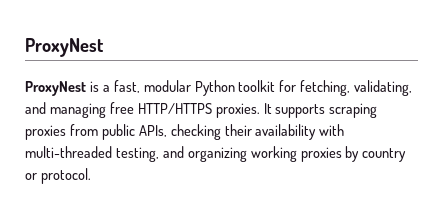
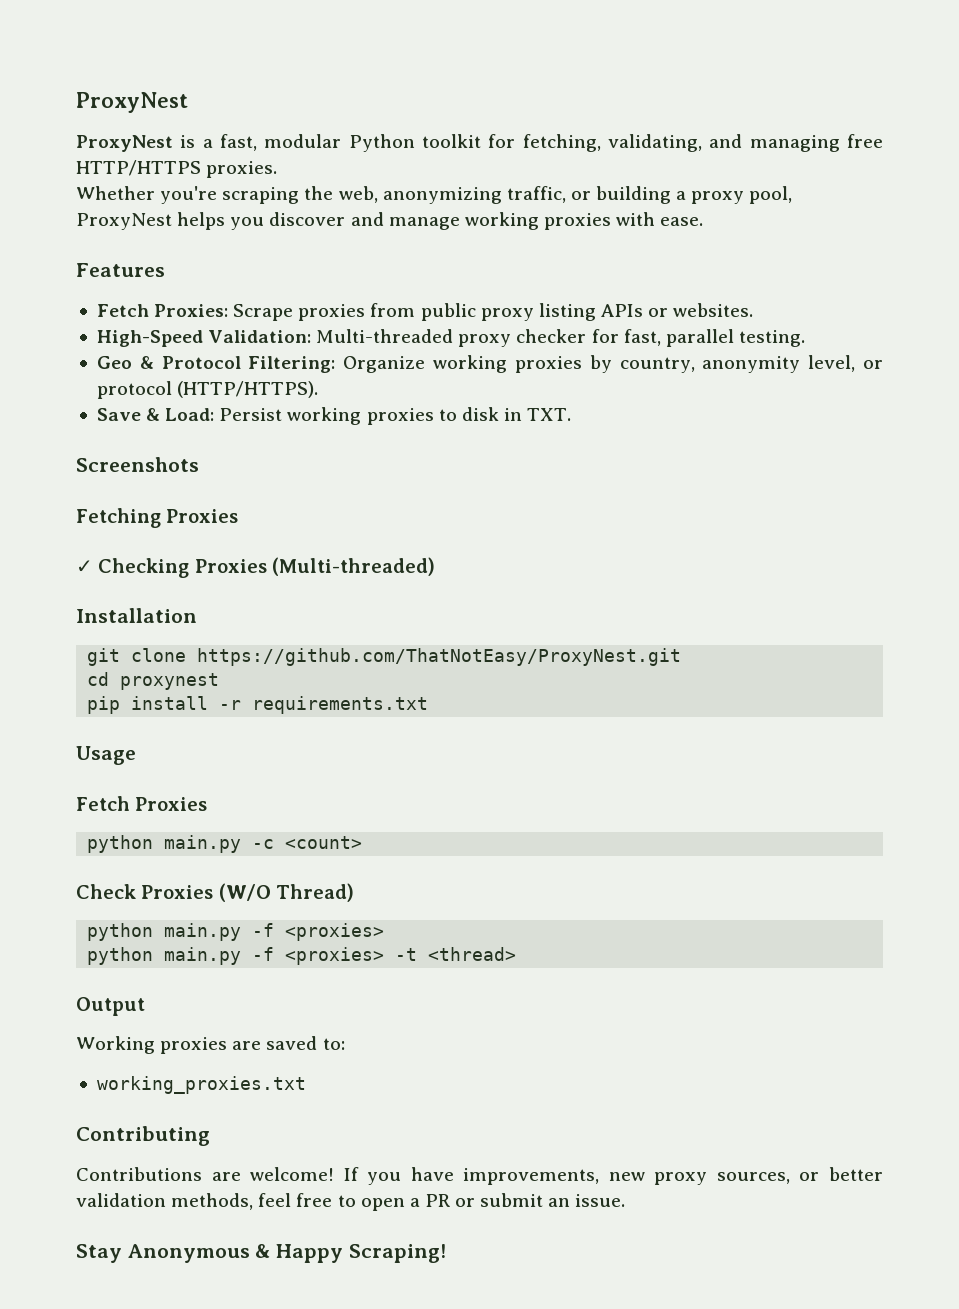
[263,103,378,118] [25,124,345,140] [25,146,407,162] [25,168,91,184] It supports scraping proxies from public APIs, checking their availability with multi-threaded testing, and organizing working proxies by country or protocol. -> [76,186,793,204] [76,212,704,230] [76,263,165,277] [96,303,754,321] [96,329,805,347] [96,355,884,373] [96,381,319,399] [96,407,572,425] [76,457,199,472] [76,508,239,528] [76,557,436,578] [76,608,197,623] [87,648,682,666] [87,672,220,690] [87,696,429,714] [76,746,136,765] [76,796,208,811] [87,835,363,853] [76,883,355,902] [87,923,385,941] [87,947,517,965] [76,997,145,1016] [76,1036,345,1054] [96,1076,306,1094] [76,1126,210,1146] [76,1167,883,1185] [76,1193,626,1211] [76,1244,446,1263] // Whether you're scraping the web, anonymizing traffic, or building a proxy pool, ProxyNest helps you discover and manage working proxies with ease. // Features // Fetch Proxies: Scrape proxies from public proxy listing APIs or websites. // High-Speed Validation: Multi-threaded proxy checker for fast, parallel testing. // Geo & Protocol Filtering: Organize working proxies by country, anonymity level, or protocol (HTTP/HTTPS). // Save & Load: Persist working proxies to disk in TXT. // Screenshots // Fetching Proxies // ✓ Checking Proxies (Multi-threaded) // Installation // git clone https://github.com/ThatNotEasy/ProxyNest.git // cd proxynest // pip install -r requirements.txt // Usage // Fetch Proxies // python main.py -c <count> // Check Proxies (W/O Thread) // python main.py -f <proxies> // python main.py -f <proxies> -t <thread> // Output // Working proxies are saved to: // working_proxies.txt // Contributing // Contributions are welcome! If you have improvements, new proxy sources, or better validation methods, feel free to open a PR or submit an issue. // Stay Anonymous & Happy Scraping!

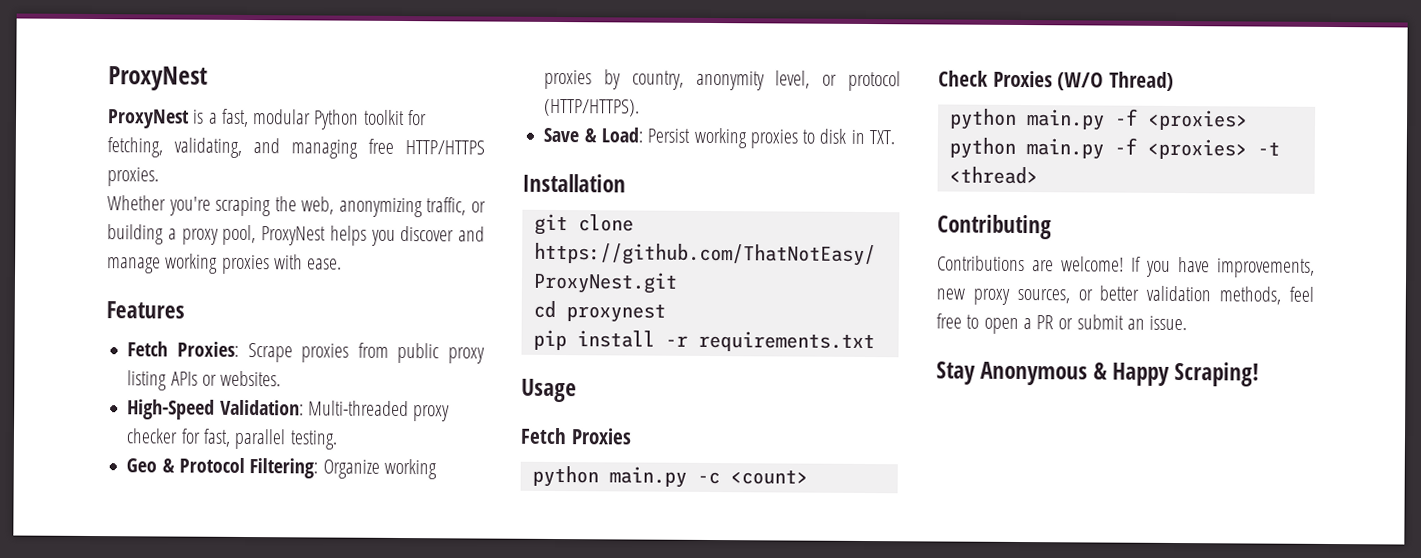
[76,457,199,472] [76,508,239,528] [76,557,436,578] // Screenshots // Fetching Proxies // ✓ Checking Proxies (Multi-threaded) -> (895, 137) none
[76,997,145,1016] [76,1036,345,1054] [96,1076,306,1094] // Output // Working proxies are saved to: // working_proxies.txt -> (1038, 175) none

